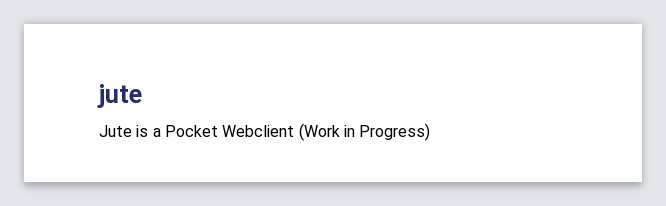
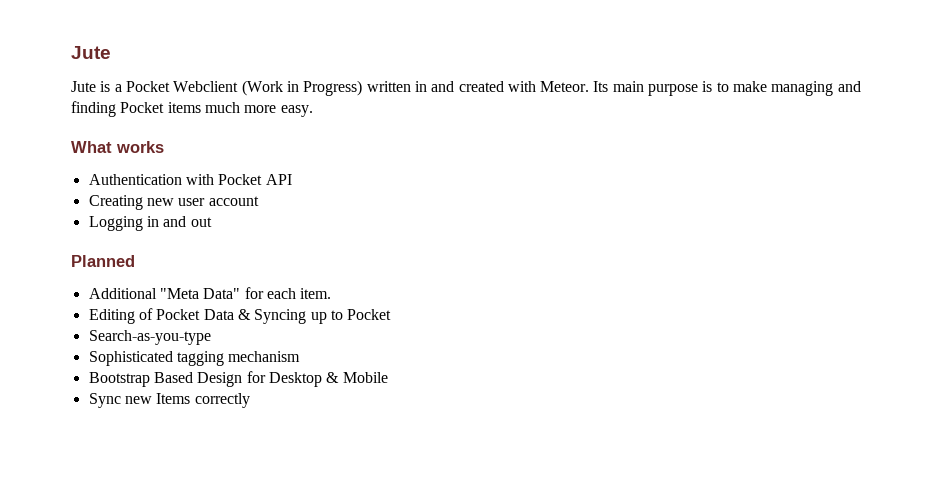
[97,84,142,108] jute -> [71,46,111,59] Jute
(431, 132) none -> [366,81,861,96] [71,101,313,117] [71,141,164,153] [88,174,292,185] [88,195,259,210] [88,216,212,231] [71,255,135,267] [88,287,332,299] [88,308,392,324] [88,330,211,345] [88,351,301,366] [88,371,388,387] [88,393,250,408] written in and created with Meteor. Its main purpose is to make managing and finding Pocket items much more easy. // What works // Authentication with Pocket API // Creating new user account // Logging in and out // Planned // Additional "Meta Data" for each item. // Editing of Pocket Data & Syncing up to Pocket // Search-as-you-type // Sophisticated tagging mechanism // Bootstrap Based Design for Desktop & Mobile // Sync new Items correctly

